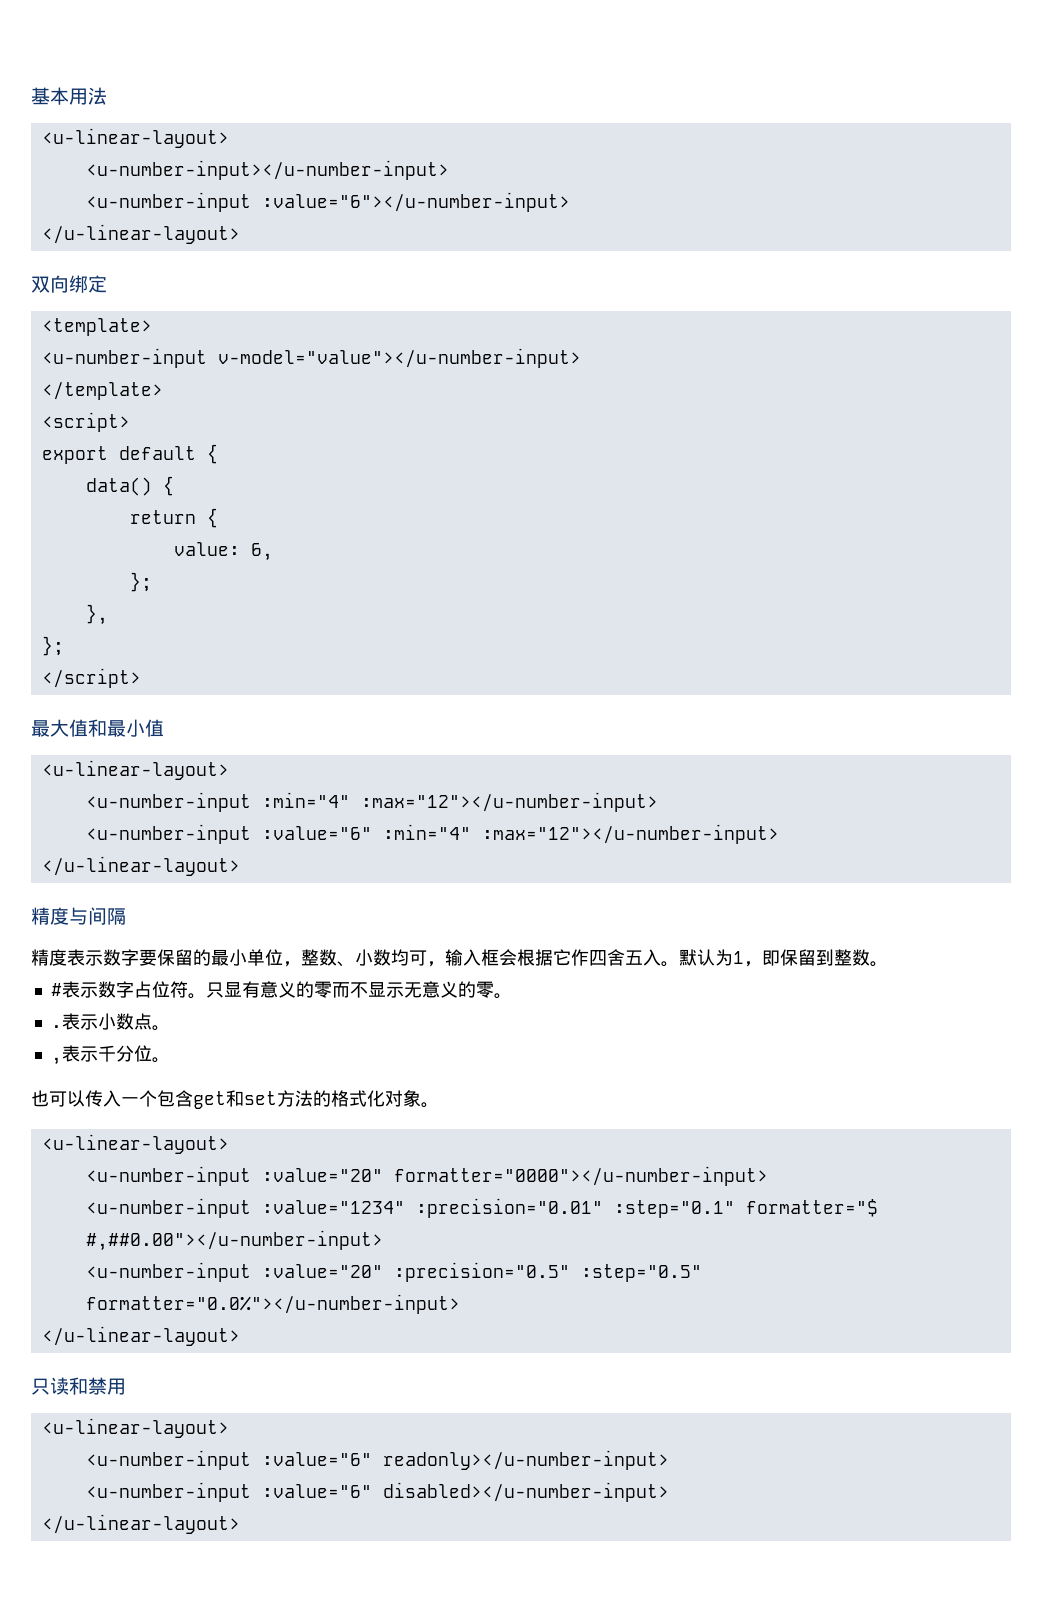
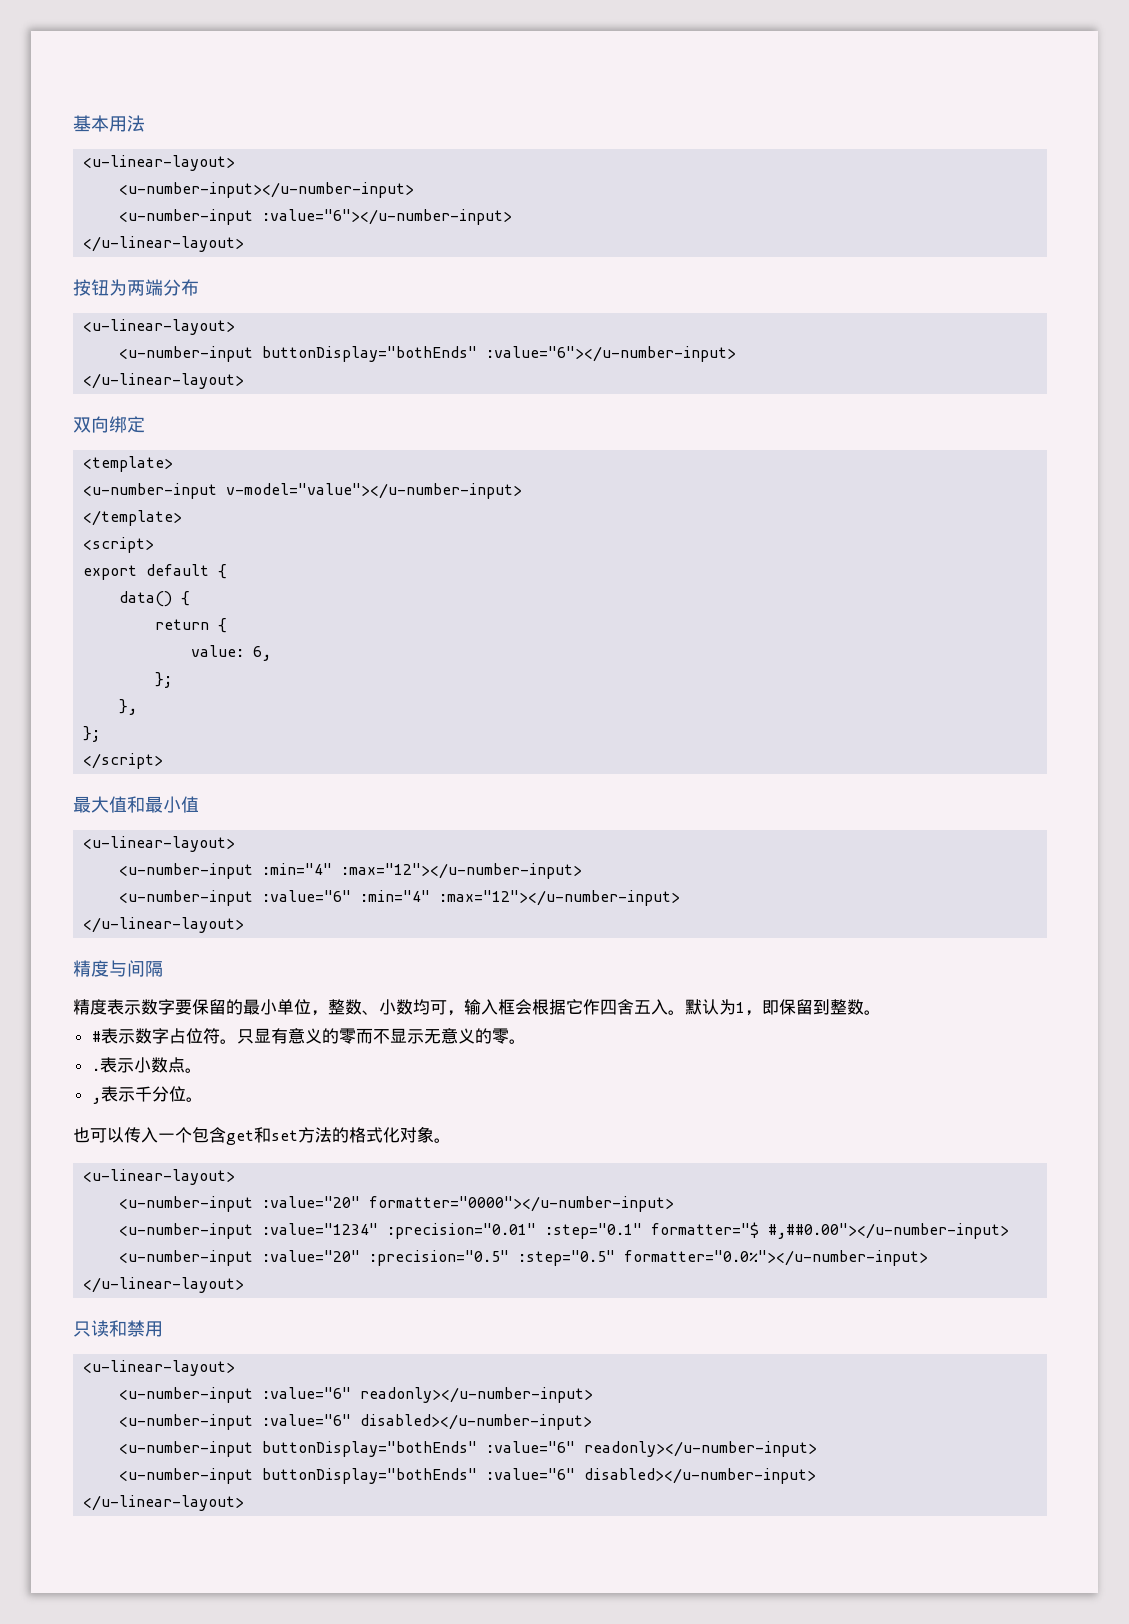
(240, 234) none -> [73,279,199,296] [83,319,236,335] [119,346,737,362] [83,373,245,389] // 按钮为两端分布 // <u-linear-layout> // <u-number-input buttonDisplay="bothEnds" :value="6"></u-number-input> // </u-linear-layout>
(669, 1492) none -> [119,1441,818,1457] [119,1468,817,1484] // <u-number-input buttonDisplay="bothEnds" :value="6" readonly></u-number-input> // <u-number-input buttonDisplay="bothEnds" :value="6" disabled></u-number-input>

